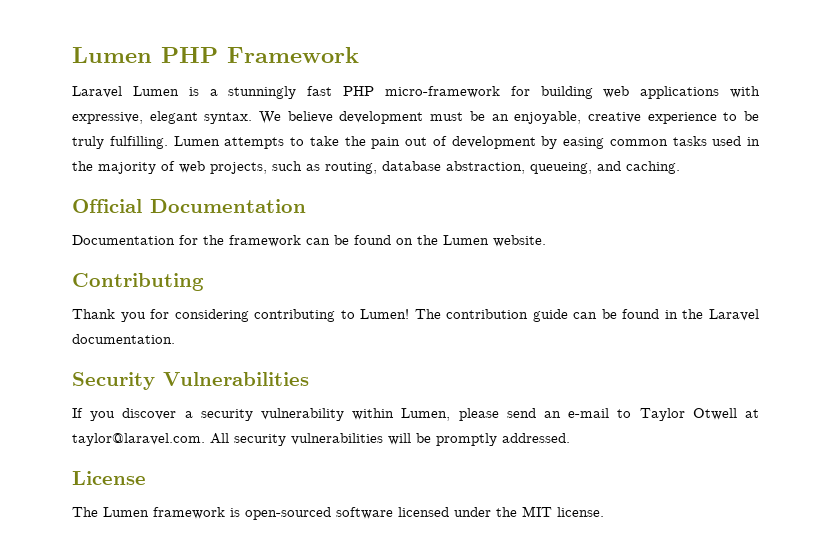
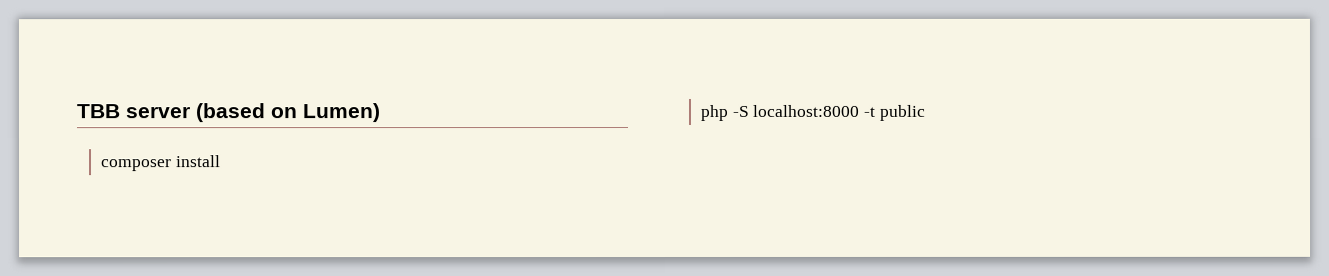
[72,47,359,63] [72,86,761,99] [72,111,759,124] [72,136,760,149] [72,161,680,174] [72,199,306,213] [72,235,546,247] [72,273,204,291] [72,309,759,322] [72,334,175,344] [72,372,309,390] [72,408,760,421] [72,433,570,446] [72,471,146,485] [72,506,604,520] Lumen PHP Framework // Laravel Lumen is a stunningly fast PHP micro-framework for building web applications with expressive, elegant syntax. We believe development must be an enjoyable, creative experience to be truly fulfilling. Lumen attempts to take the pain out of development by easing common tasks used in the majority of web projects, such as routing, database abstraction, queueing, and caching. // Official Documentation // Documentation for the framework can be found on the Lumen website. // Contributing // Thank you for considering contributing to Lumen! The contribution guide can be found in the Laravel documentation. // Security Vulnerabilities // If you discover a security vulnerability within Lumen, please send an e-mail to Taylor Otwell at taylor@laravel.com. All security vulnerabilities will be promptly addressed. // License // The Lumen framework is open-sourced software licensed under the MIT license. -> [76,103,380,123] [100,155,221,172] [699,104,925,121] TBB server (based on Lumen) // composer install // php -S localhost:8000 -t public

